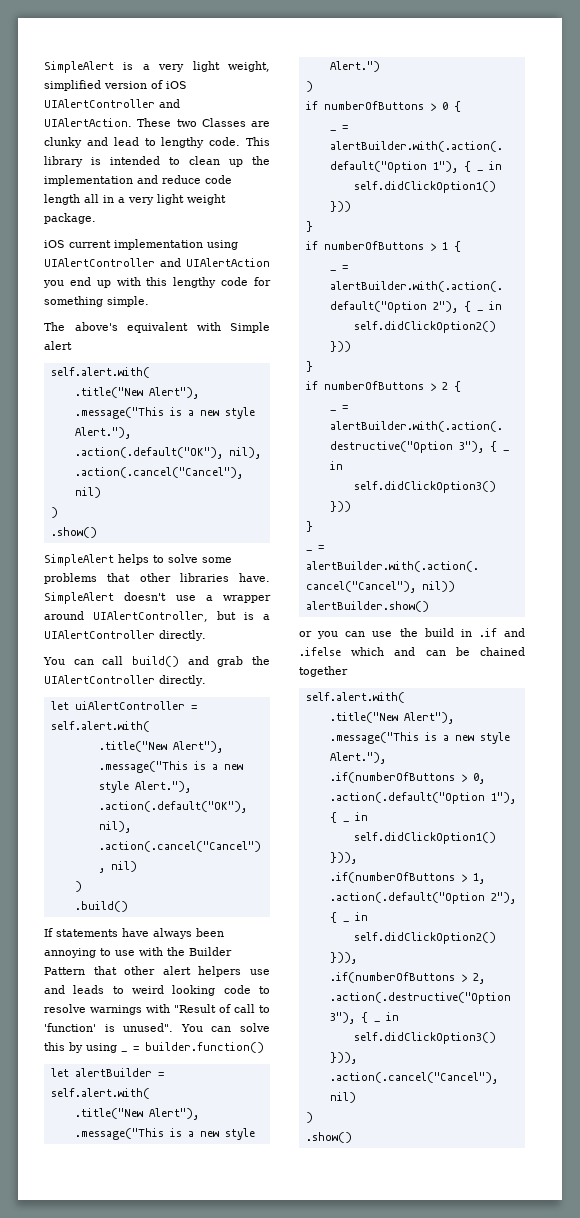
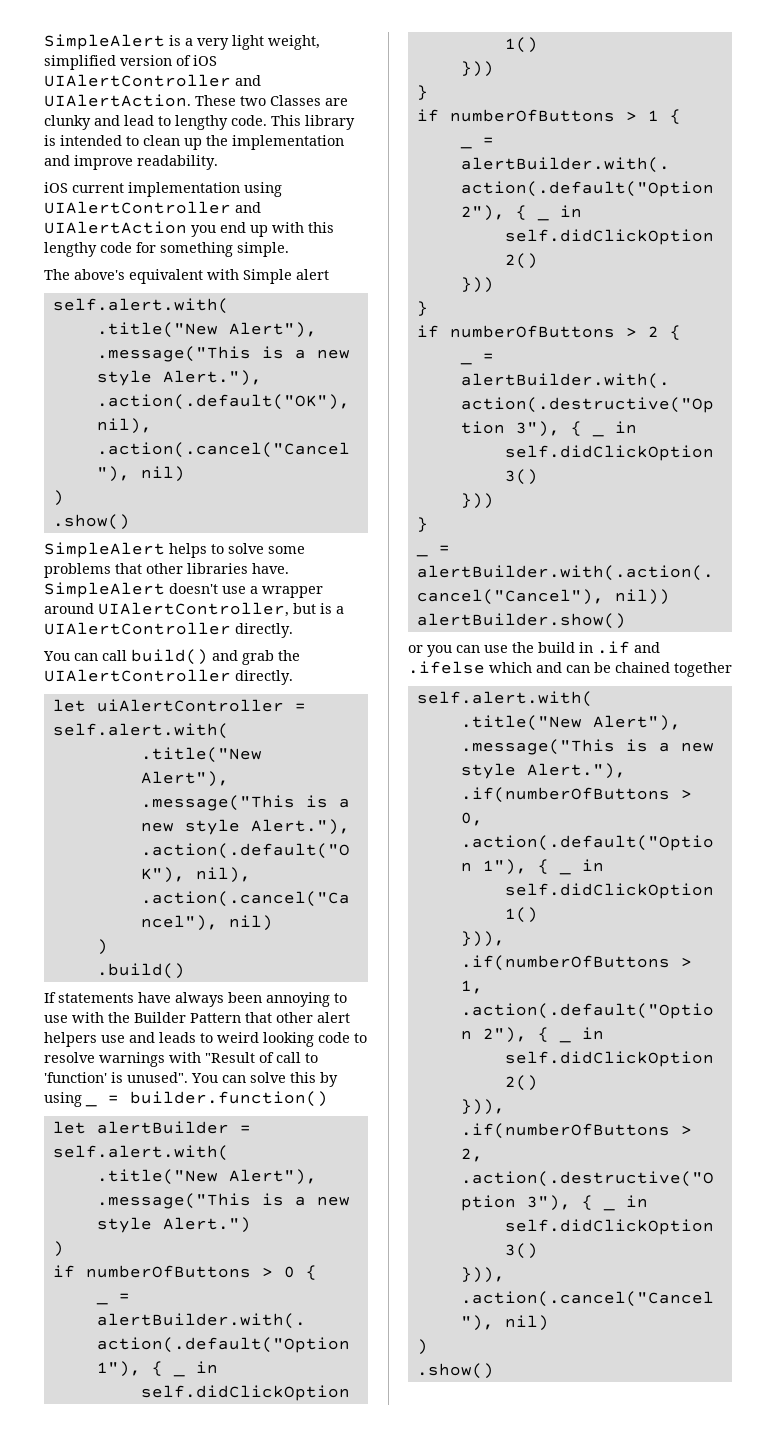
[162,175,232,184] [44,194,226,205] [44,213,96,224] reduce code length all in a very light weight package. -> [74,155,218,170] improve readability.

